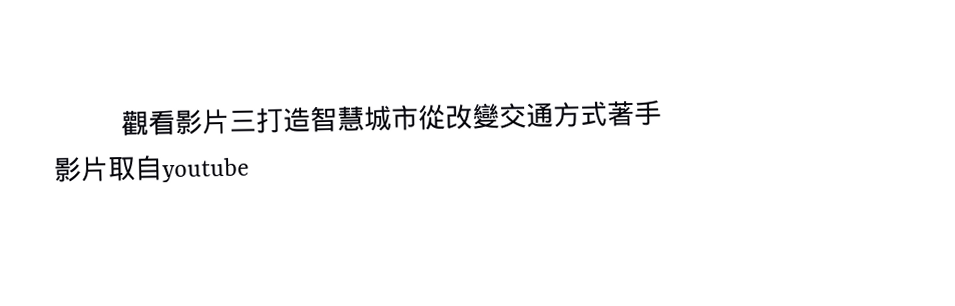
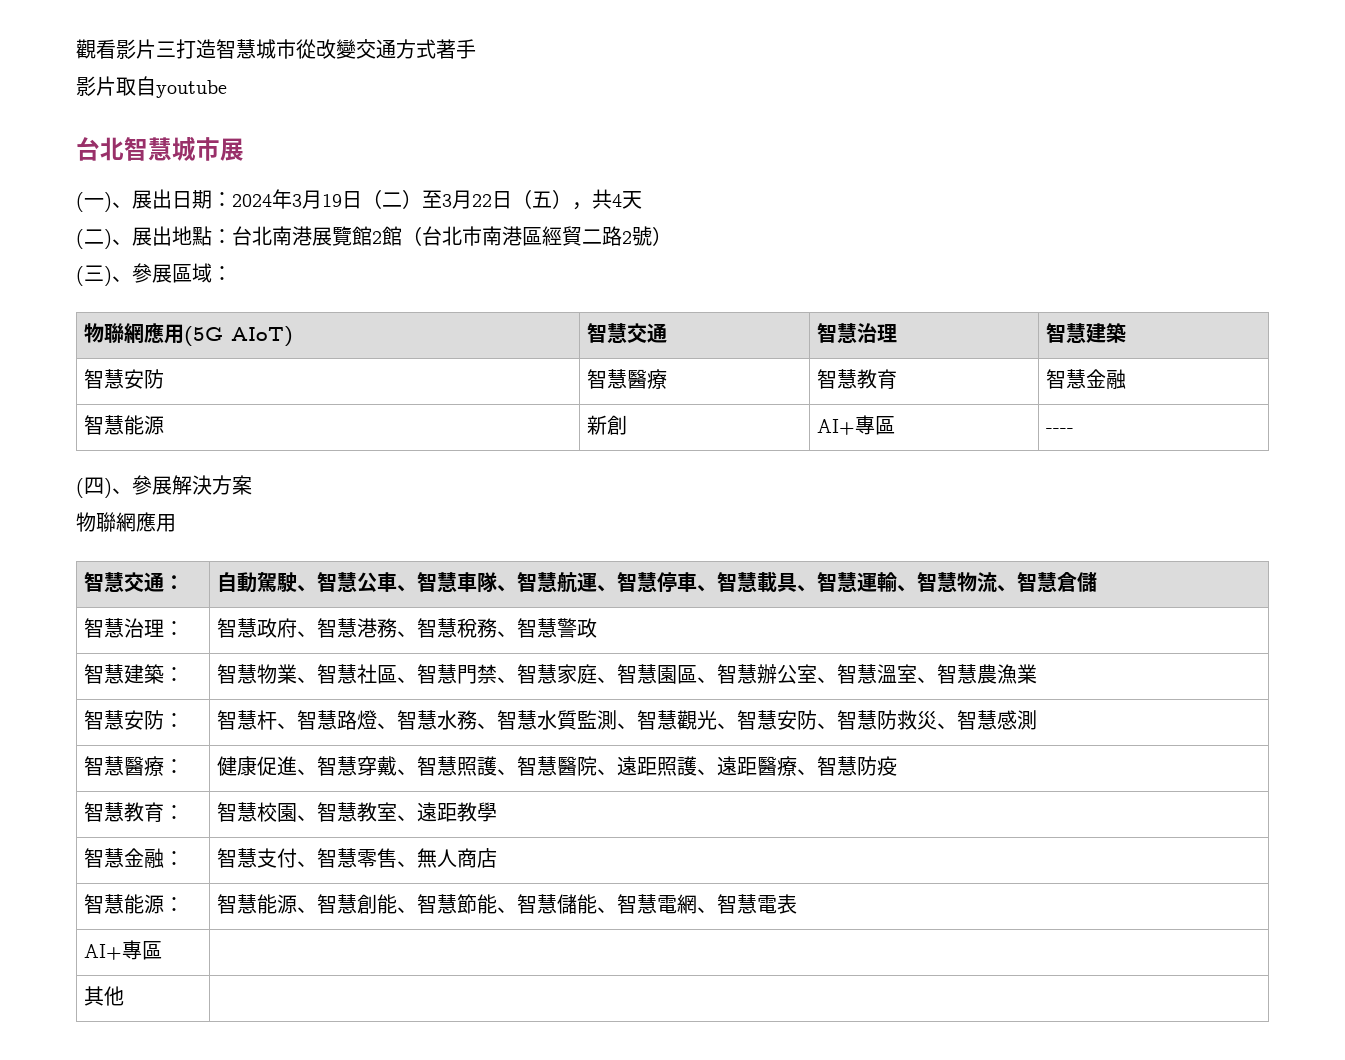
(250, 170) none -> [76,136,244,161] [76,189,642,212] [76,226,672,249] [76,263,232,286] [84,323,294,347] [587,323,668,343] [817,323,898,343] [1046,323,1127,343] [84,369,165,389] [587,369,668,389] [817,369,898,389] [1046,369,1127,389] [84,415,165,435] [587,415,628,435] [817,415,896,435] [1046,428,1075,433] [76,475,252,498] [76,512,176,532] [84,572,185,592] [217,572,1098,593] [84,618,185,638] [217,618,598,638] [84,664,185,684] [217,664,1038,684] [84,710,185,730] [217,710,1038,730] [84,756,185,776] [217,756,898,776] [84,802,185,822] [217,802,498,822] [84,848,185,868] [217,848,498,868] [84,894,185,914] [217,894,798,914] [84,940,163,960] [84,986,125,1006] // 台北智慧城市展 // (一)、展出日期：2024年3月19日（二）至3月22日（五），共4天 // (二)、展出地點：台北南港展覽館2館（台北市南港區經貿二路2號） // (三)、參展區域： // 物聯網應用(5G AIoT) | 智慧交通 | 智慧治理 | 智慧建築 // 智慧安防 | 智慧醫療 | 智慧教育 | 智慧金融 // 智慧能源 | 新創 | AI+專區 | ---- // (四)、參展解決方案 // 物聯網應用 // 智慧交通： | 自動駕駛、智慧公車、智慧車隊、智慧航運、智慧停車、智慧載具、智慧運輸、智慧物流、智慧倉儲 // 智慧治理： | 智慧政府、智慧港務、智慧稅務、智慧警政 // 智慧建築： | 智慧物業、智慧社區、智慧門禁、智慧家庭、智慧園區、智慧辦公室、智慧溫室、智慧農漁業 // 智慧安防： | 智慧杆、智慧路燈、智慧水務、智慧水質監測、智慧觀光、智慧安防、智慧防救災、智慧感測 // 智慧醫療： | 健康促進、智慧穿戴、智慧照護、智慧醫院、遠距照護、遠距醫療、智慧防疫 // 智慧教育： | 智慧校園、智慧教室、遠距教學 // 智慧金融： | 智慧支付、智慧零售、無人商店 // 智慧能源： | 智慧能源、智慧創能、智慧節能、智慧儲能、智慧電網、智慧電表 // AI+專區 | // 其他 |

